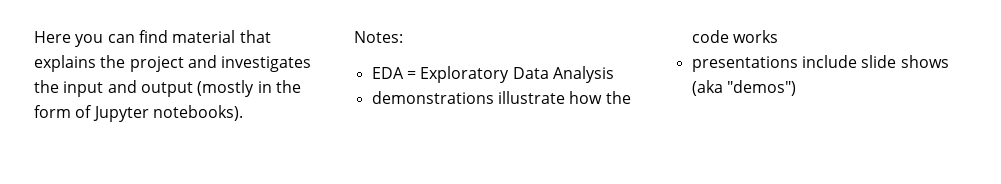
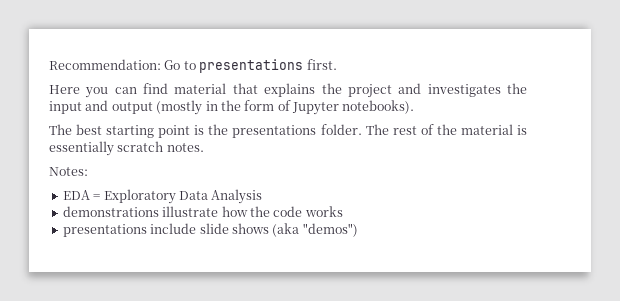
(34, 37) none -> [49,59,337,73] Recommendation: Go to presentations first. //
(243, 113) none -> [49,124,528,138] [49,141,204,156] // The best starting point is the presentations folder. The rest of the material is essentially scratch notes.

